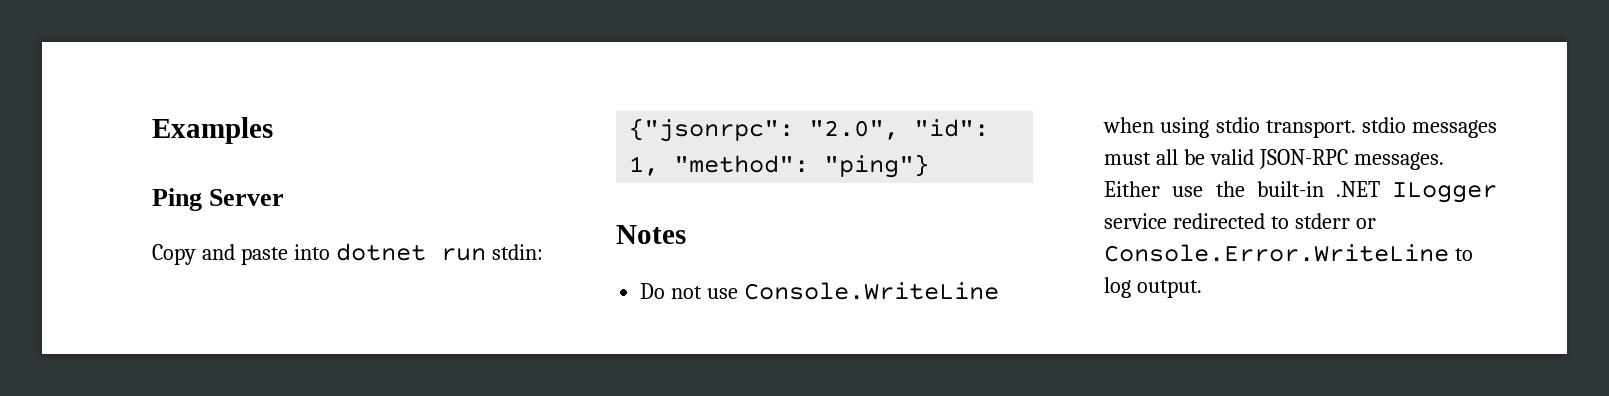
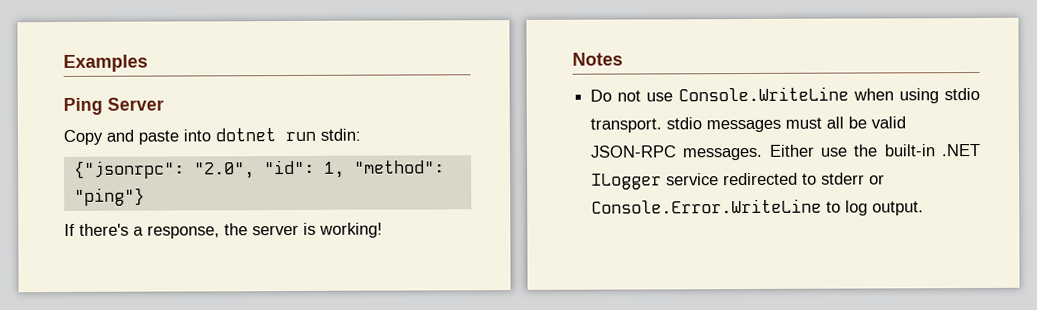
(930, 166) none -> [64,222,383,239] // If there's a response, the server is working!

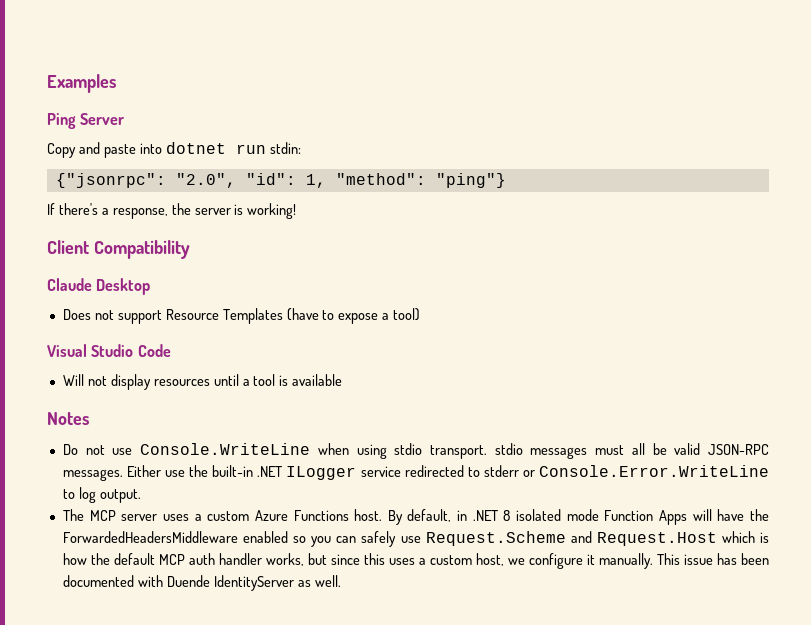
(383, 230) none -> [47,240,190,259] [47,278,151,295] [62,308,421,324] [47,344,171,357] [62,374,343,390] // Client Compatibility // Claude Desktop // Does not support Resource Templates (have to expose a tool) // Visual Studio Code // Will not display resources until a tool is available
(925, 208) none -> [62,509,770,525] [62,531,769,547] [62,553,769,569] [62,575,341,591] // The MCP server uses a custom Azure Functions host. By default, in .NET 8 isolated mode Function Apps will have the ForwardedHeadersMiddleware enabled so you can safely use Request.Scheme and Request.Host which is how the default MCP auth handler works, but since this uses a custom host, we configure it manually. This issue has been documented with Duende IdentityServer as well.

